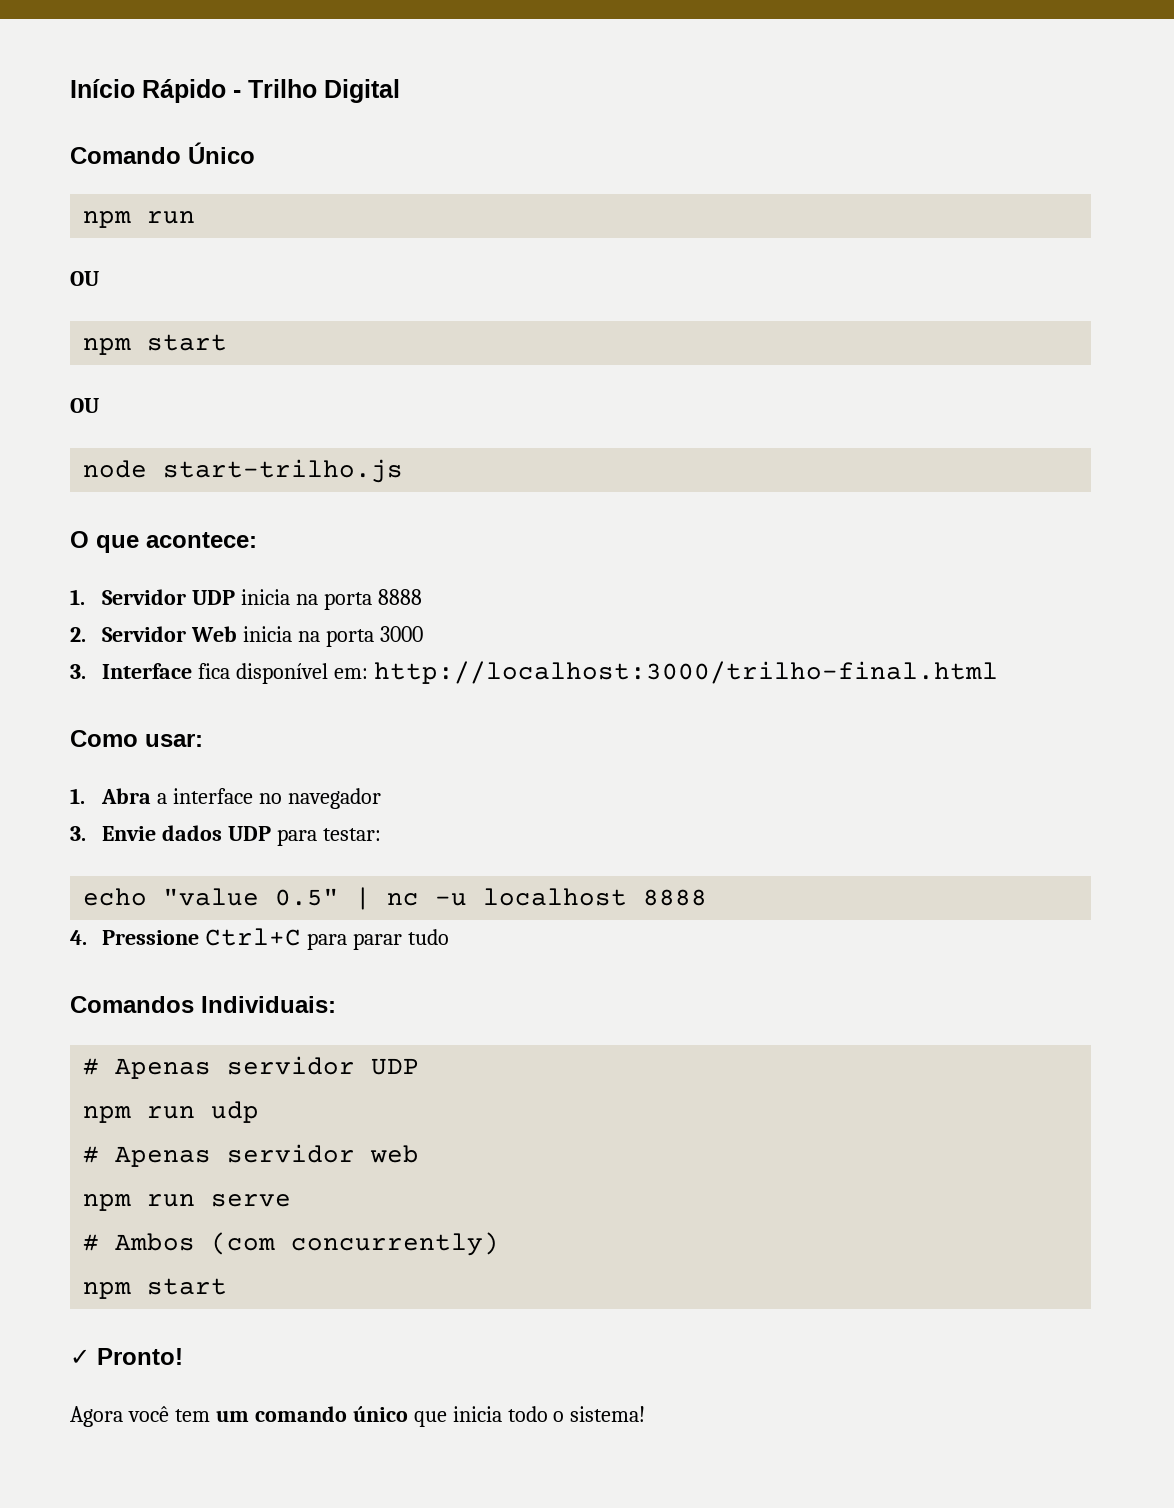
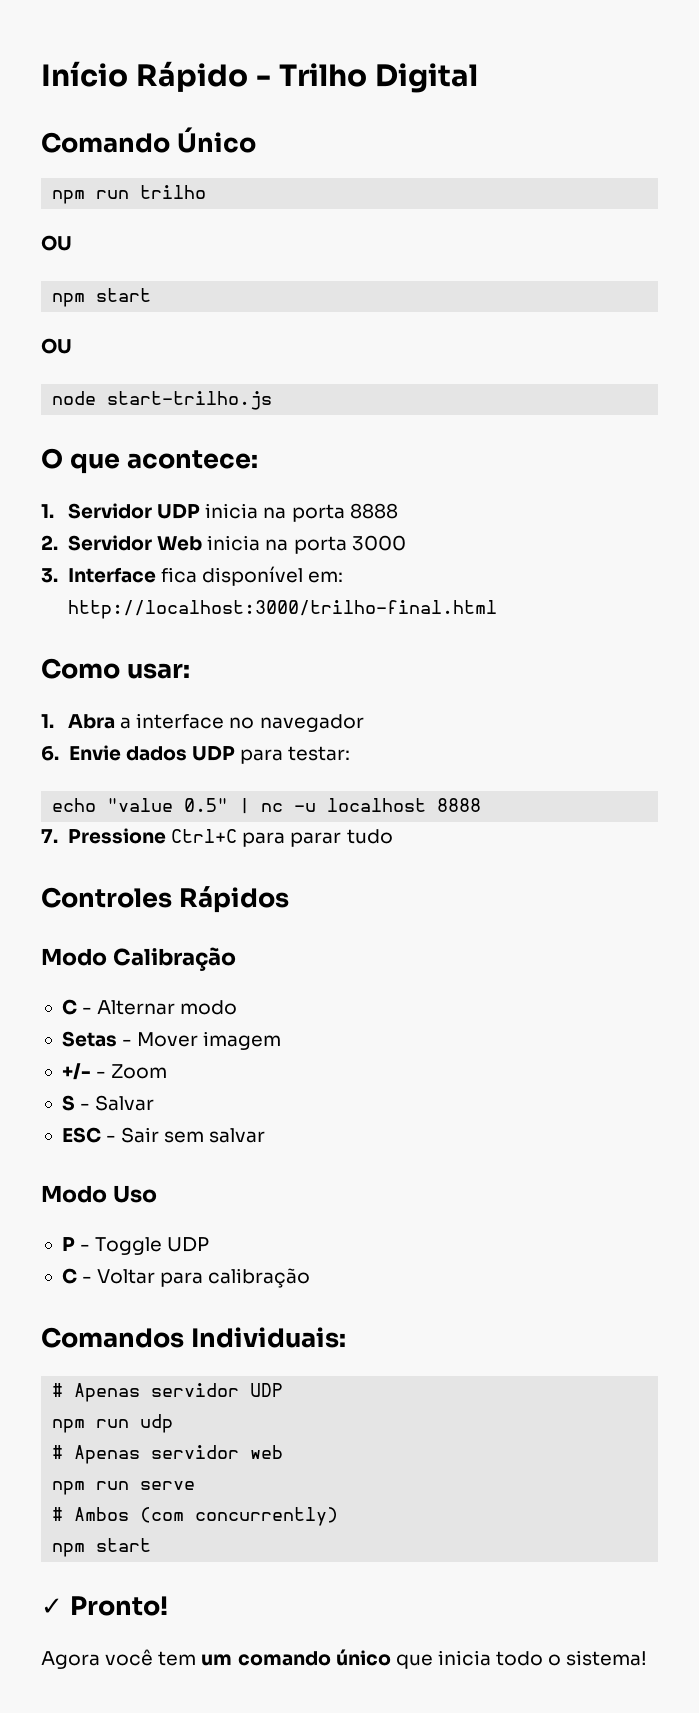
(196, 217) none -> [140,185,207,199] trilho
[70,826,86,841] 3. -> [41,746,59,761] 6.
[70,930,87,945] 4. -> [41,829,58,843] 7.
(450, 937) none -> [41,886,289,913] [41,947,236,971] [61,999,238,1015] [61,1031,282,1050] [61,1063,168,1080] [61,1095,155,1111] [61,1127,266,1143] [41,1185,157,1203] [61,1237,210,1255] [61,1268,311,1288] // Controles Rápidos // Modo Calibração // C - Alternar modo // Setas - Mover imagem // +/- - Zoom // S - Salvar // ESC - Sair sem salvar // Modo Uso // P - Toggle UDP // C - Voltar para calibração

